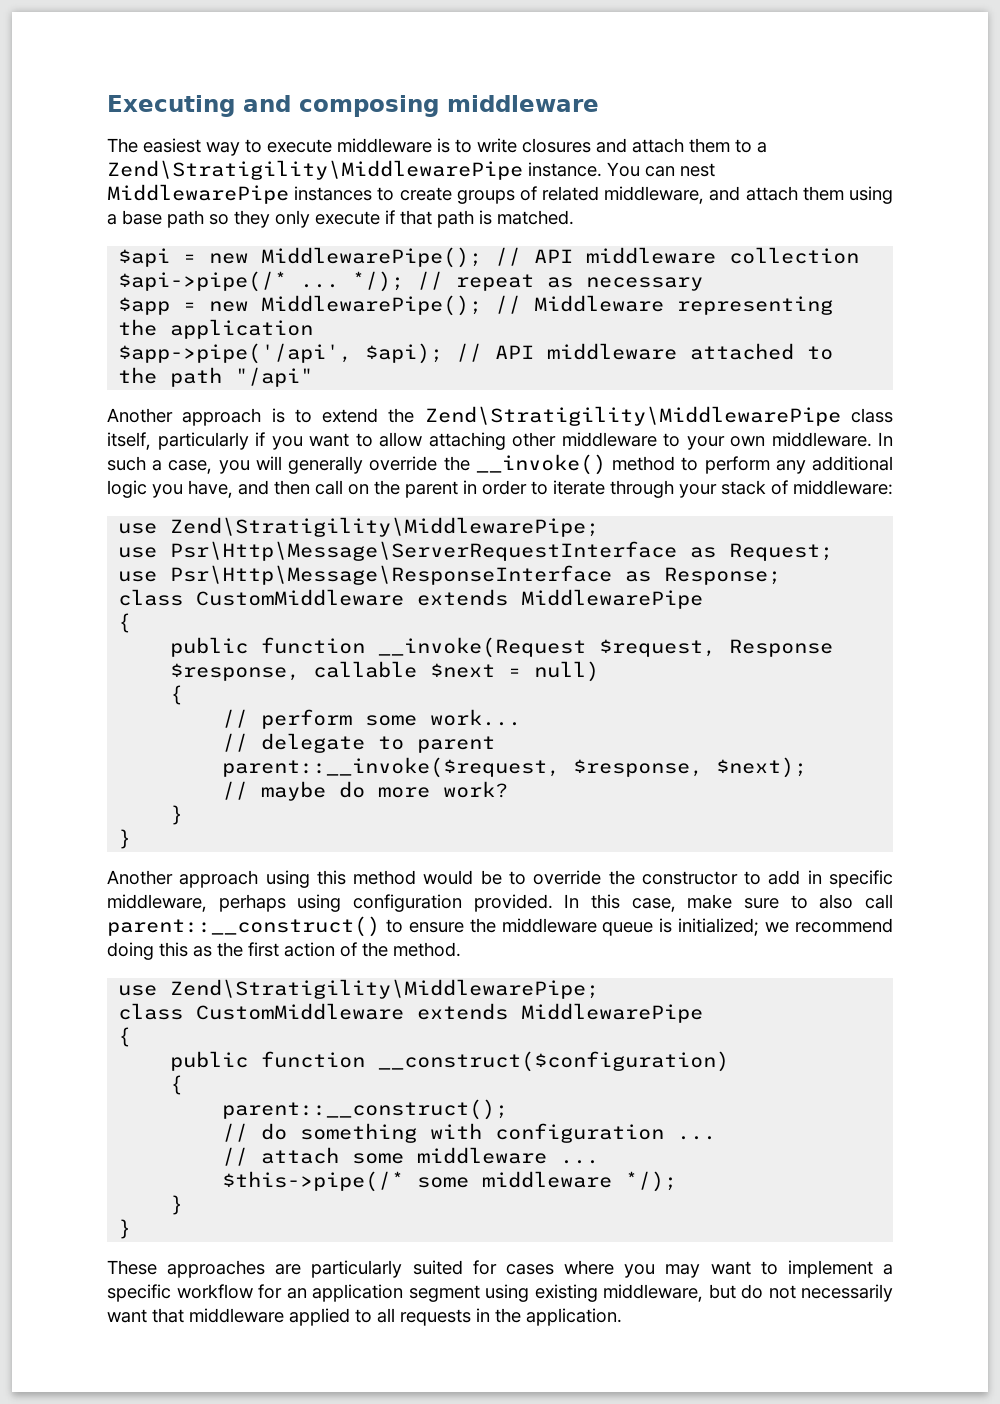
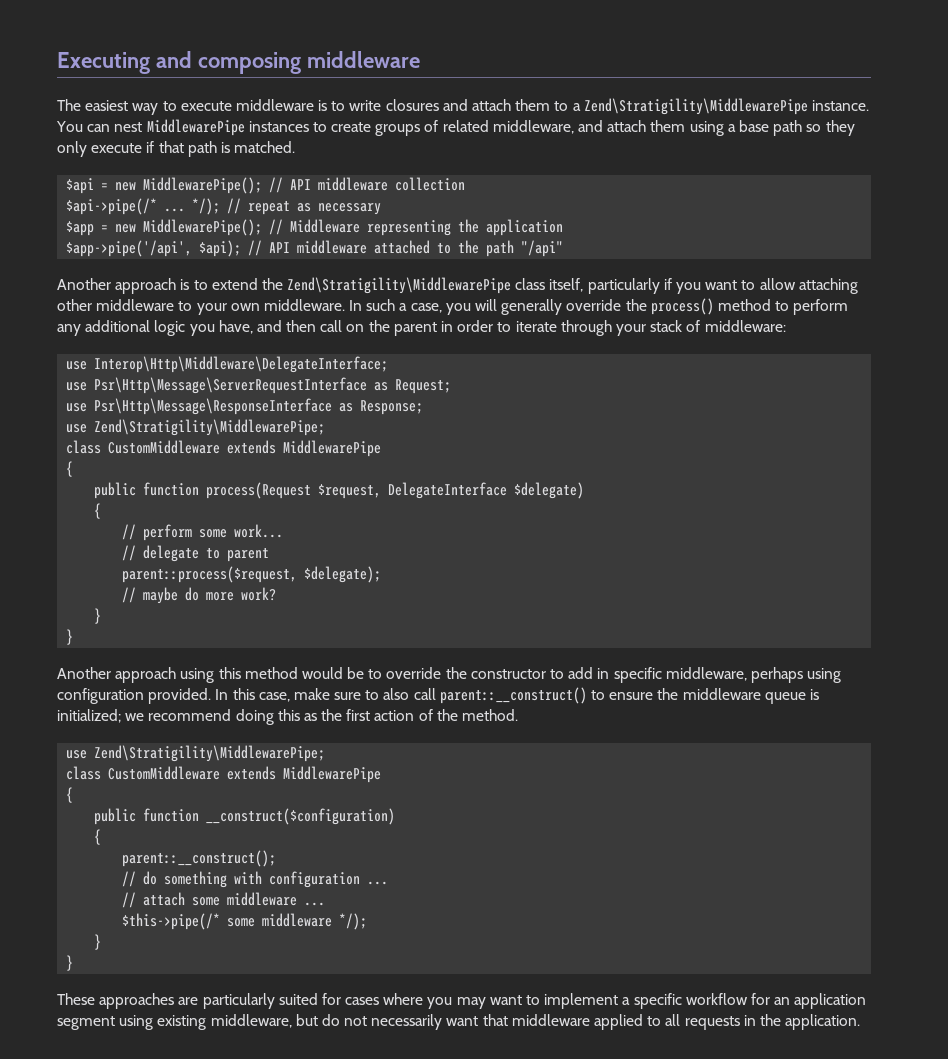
[475,454,606,475] __invoke() -> [650,298,714,315] process()
[170,517,600,537] Zend\Stratigility\MiddlewarePipe; -> [94,356,389,373] Interop\Http\Middleware\DelegateInterface;
[118,589,704,609] [118,613,132,633] [170,637,834,658] [170,661,600,682] // class CustomMiddleware extends MiddlewarePipe // { // public function __invoke(Request $request, Response $response, callable $next = null) -> [66,419,326,436] [66,440,382,457] [66,461,74,477] [94,482,585,499] // use Zend\Stratigility\MiddlewarePipe; // class CustomMiddleware extends MiddlewarePipe // { // public function process(Request $request, DelegateInterface $delegate)
[222,757,808,778] parent::__invoke($request, $response, $next); -> [122,566,382,583] parent::process($request, $delegate);

